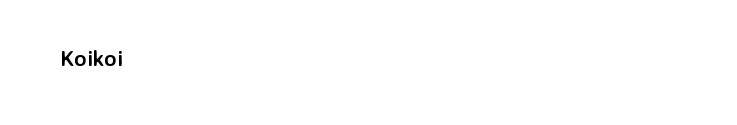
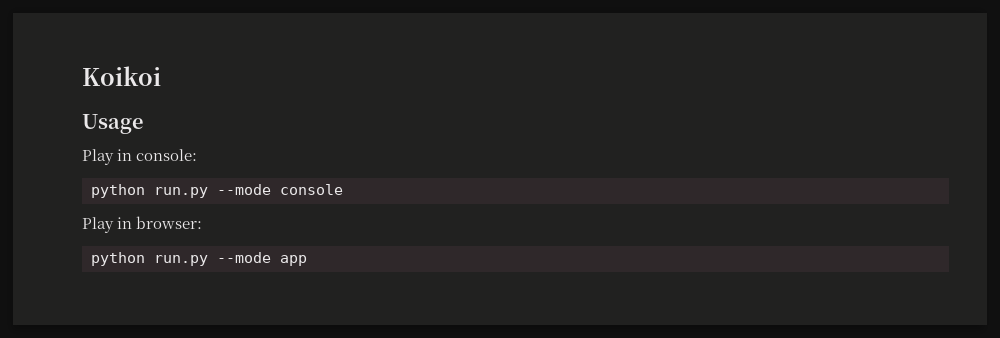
(123, 58) none -> [82,114,143,134] [82,149,198,165] [91,184,343,198] [82,216,203,233] [91,252,307,266] // Usage // Play in console: // python run.py --mode console // Play in browser: // python run.py --mode app

